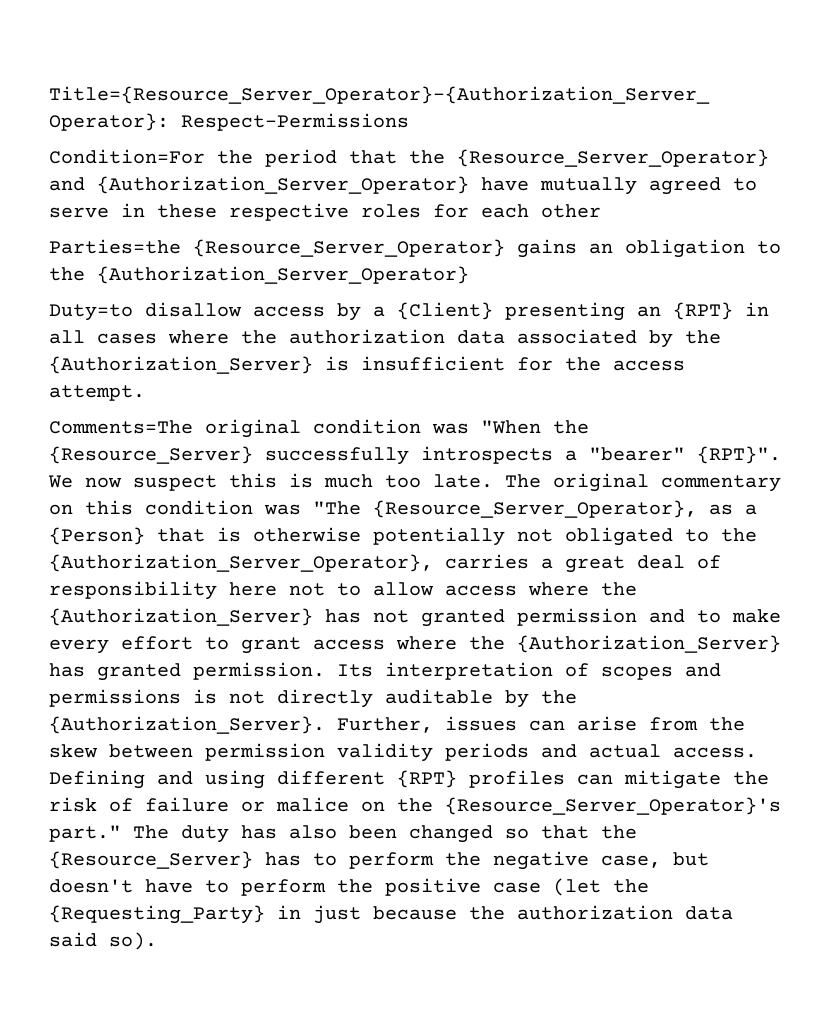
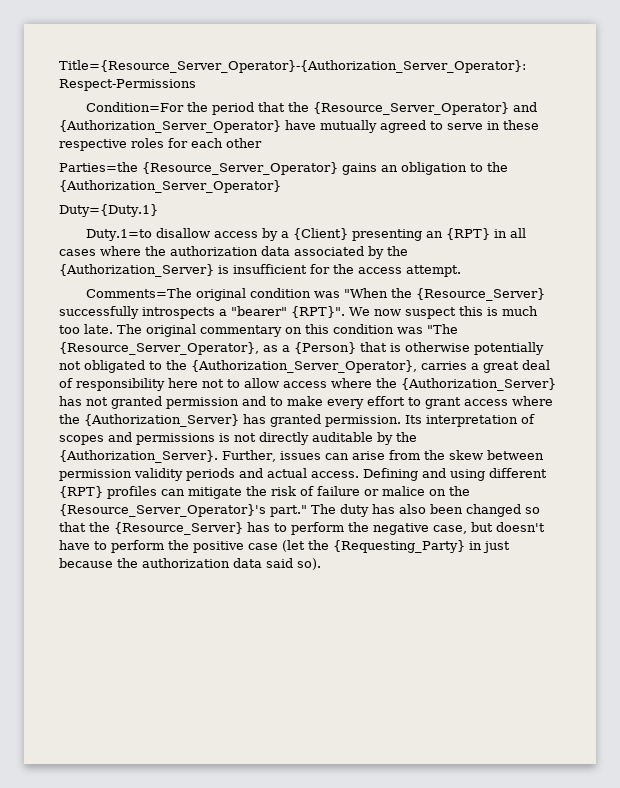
[49,304,133,321] Duty=to -> [59,204,158,217] [85,229,152,241] Duty={Duty.1} // Duty.1=to

